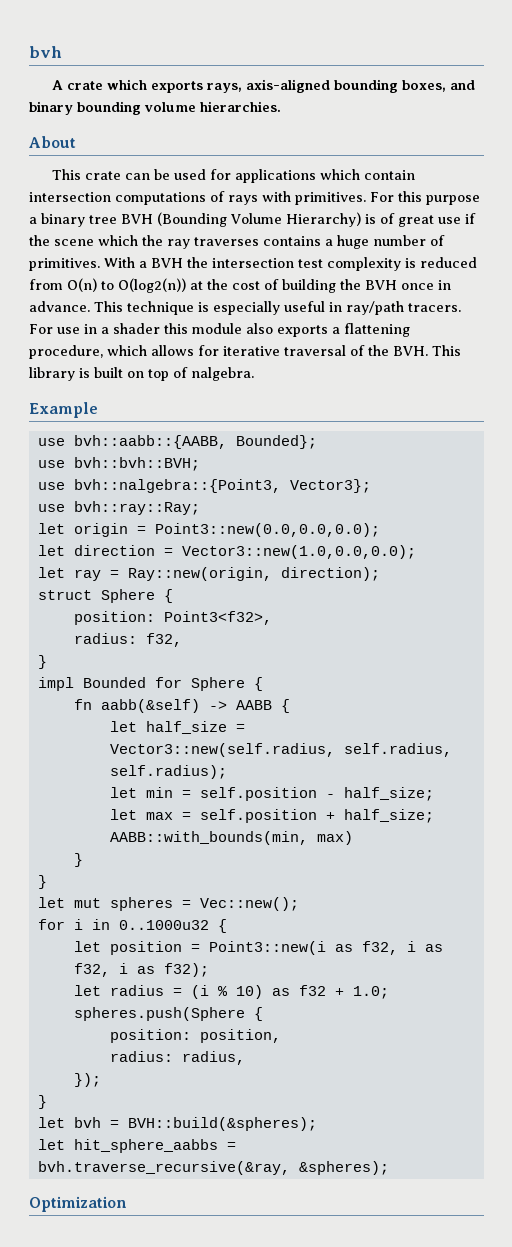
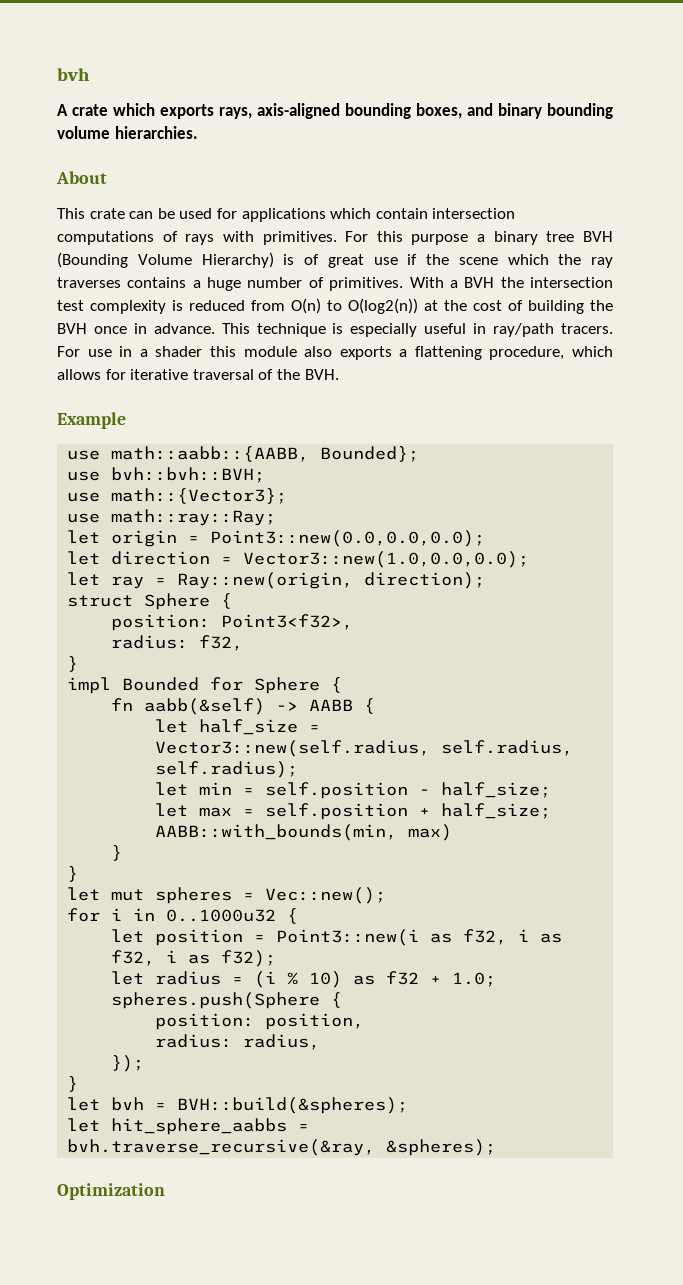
[432,345,461,356] [29,367,254,381] This library is built on top of nalgebra. -> (339, 374) none
[73,435,227,449] bvh::aabb::{AABB, -> [111,446,310,462] math::aabb::{AABB,
[73,479,371,493] [37,501,200,515] bvh::nalgebra::{Point3, Vector3}; // use bvh::ray::Ray; -> [111,488,288,504] [67,509,277,526] math::{Vector3}; // use math::ray::Ray;

